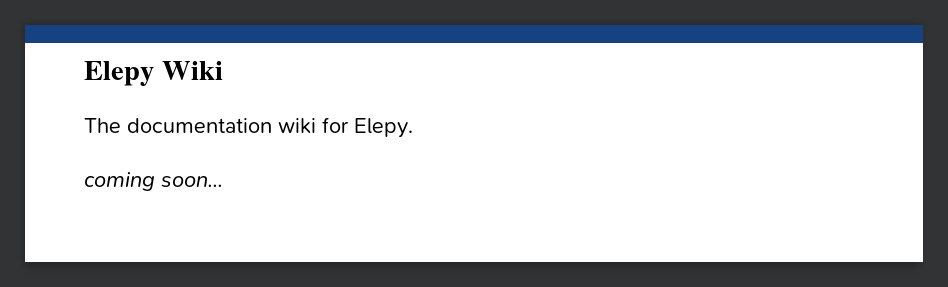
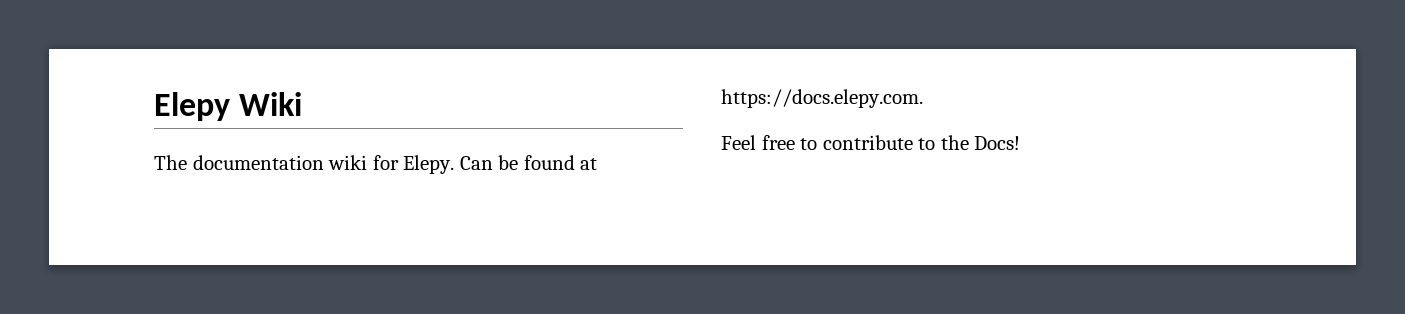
[84,172,223,191] // coming soon... -> [459,155,598,170] [721,89,923,108] [721,135,1021,150] Can be found at https://docs.elepy.com. // Feel free to contribute to the Docs!

